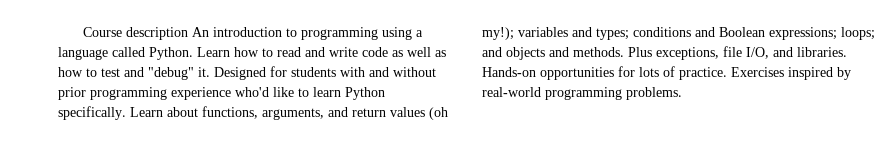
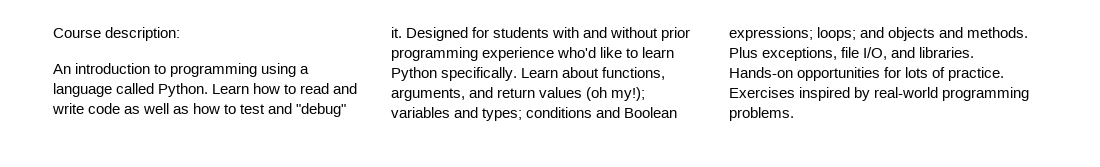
[125,27,188,40] description -> [105,27,181,41] description: //

